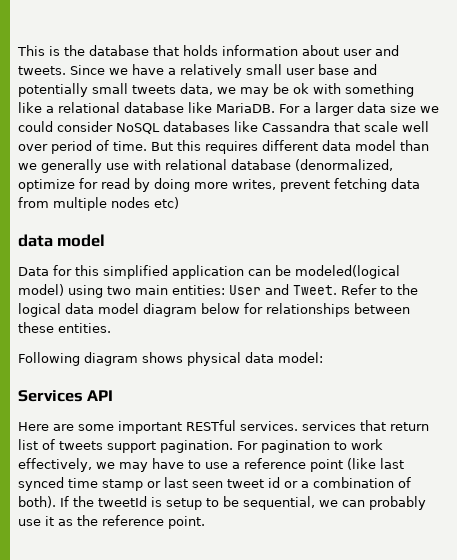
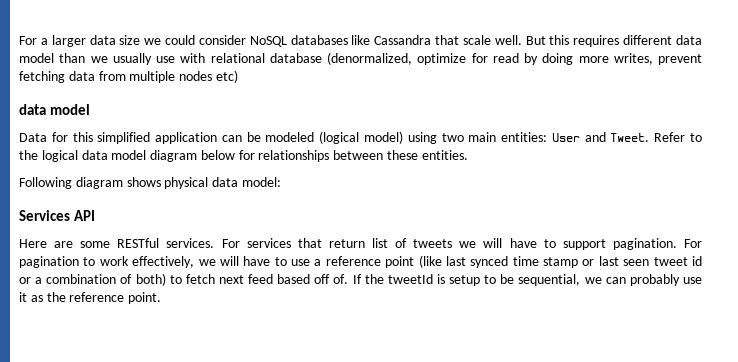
[17,45,399,56] [18,64,377,78] [18,83,414,97] [18,102,275,113] This is the database that holds information about user and tweets. Since we have a relatively small user base and potentially small tweets data, we may be ok with something like a relational database like MariaDB. -> (19, 40) none
[402,121,429,132] [18,140,147,154] well over period of time. -> [494,35,522,45] well.
[41,159,102,173] generally -> [112,53,152,65] usually
[295,265,400,279] modeled(logical -> [265,131,360,144] modeled (logical
[118,421,182,434] important -> (111, 244) none
(298, 426) none -> [221,239,240,248] For
(103, 445) none -> [459,238,556,248] we will have to
[119,462,148,472] may -> [219,256,239,266] will
[18,496,56,508] both). -> [135,273,349,286] both) to fetch next feed based off of.

